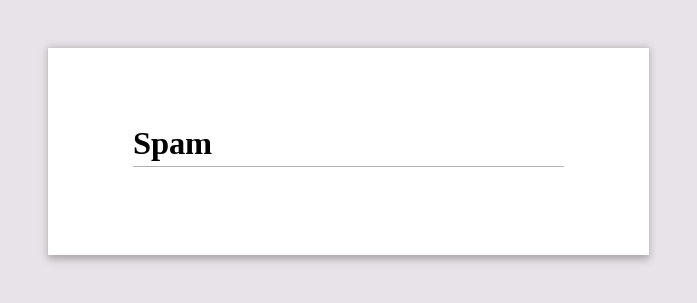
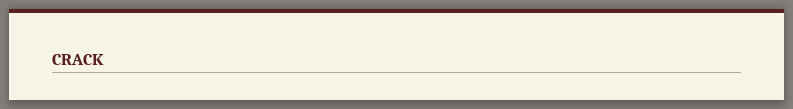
[133,133,212,161] Spam -> [52,54,104,65] CRACK

